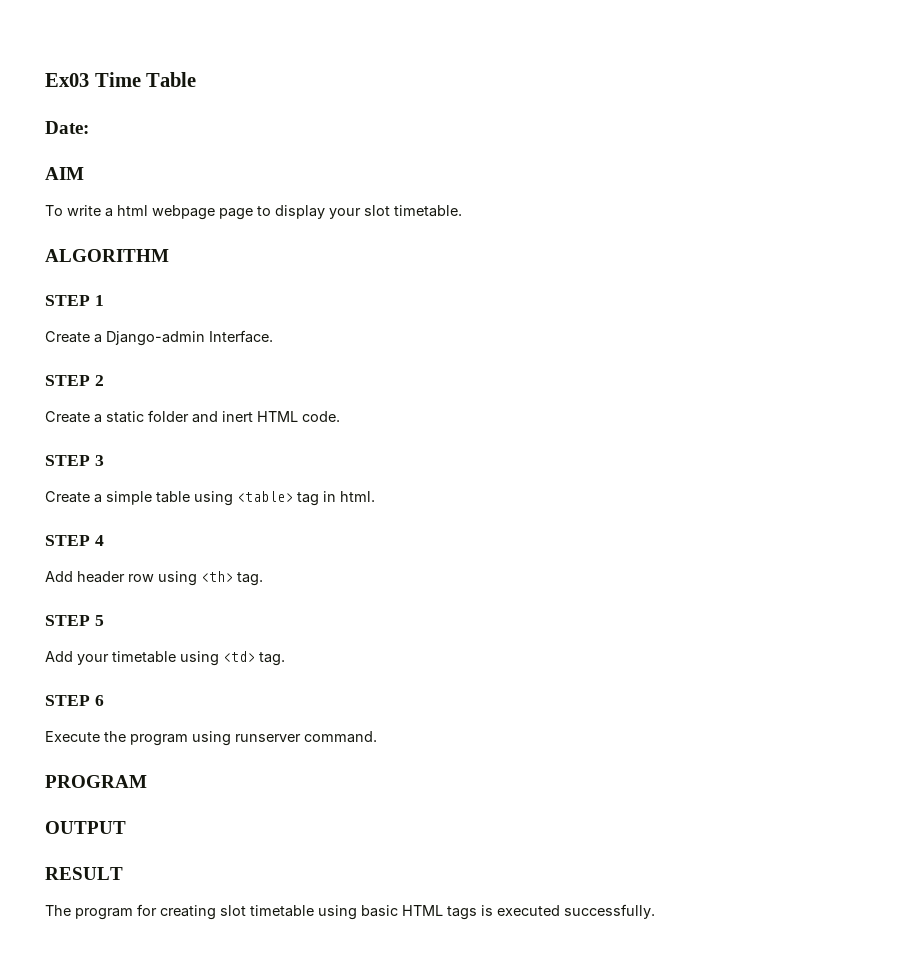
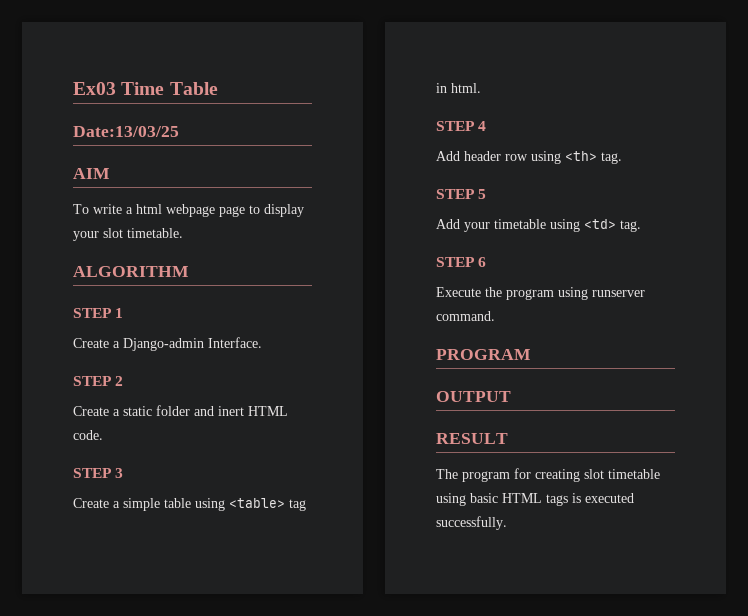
[45,121,89,134] Date: -> [73,126,179,137] Date:13/03/25

